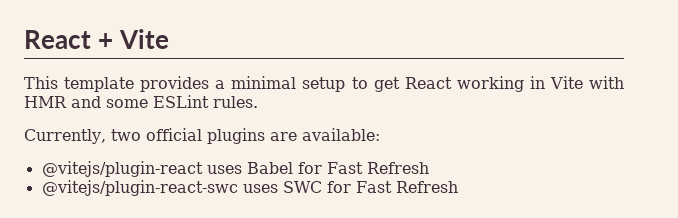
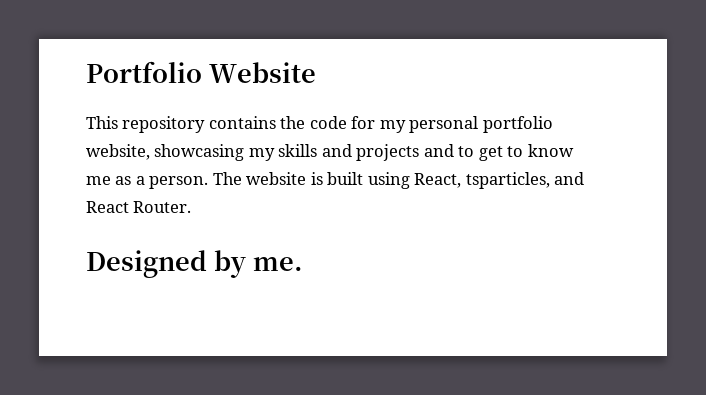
[24,29,169,49] [24,76,624,92] [24,95,258,108] [24,128,380,144] [41,161,429,177] [41,180,458,196] React + Vite // This template provides a minimal setup to get React working in Vite with HMR and some ESLint rules. // Currently, two official plugins are available: // @vitejs/plugin-react uses Babel for Fast Refresh // @vitejs/plugin-react-swc uses SWC for Fast Refresh -> [86,61,316,83] [86,116,553,133] [86,144,574,161] [86,172,585,189] [86,201,192,213] [86,250,303,278] Portfolio Website // This repository contains the code for my personal portfolio website, showcasing my skills and projects and to get to know me as a person. The website is built using React, tsparticles, and React Router. // Designed by me.

